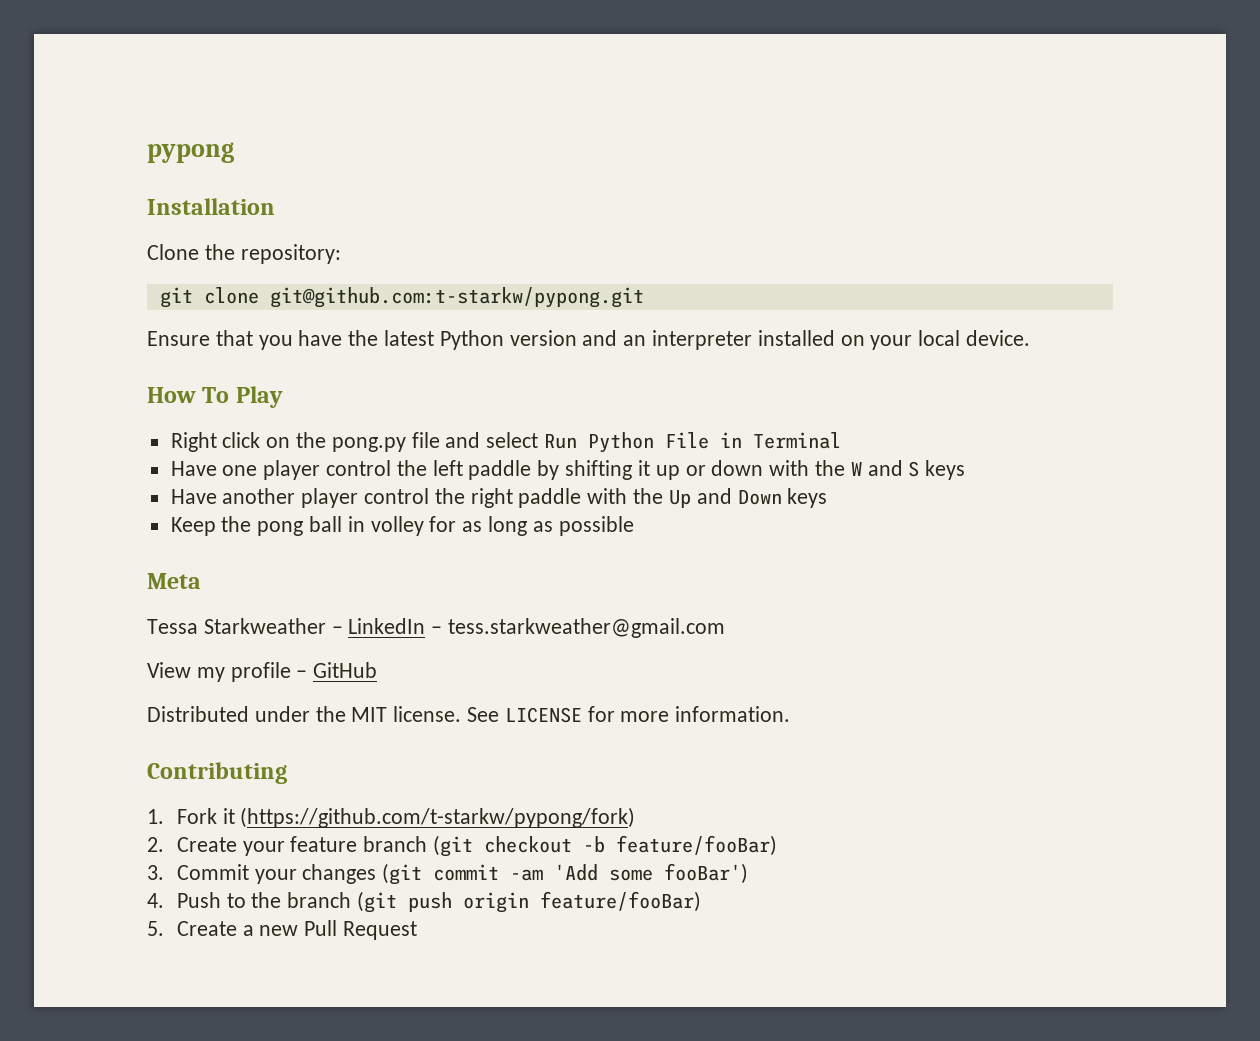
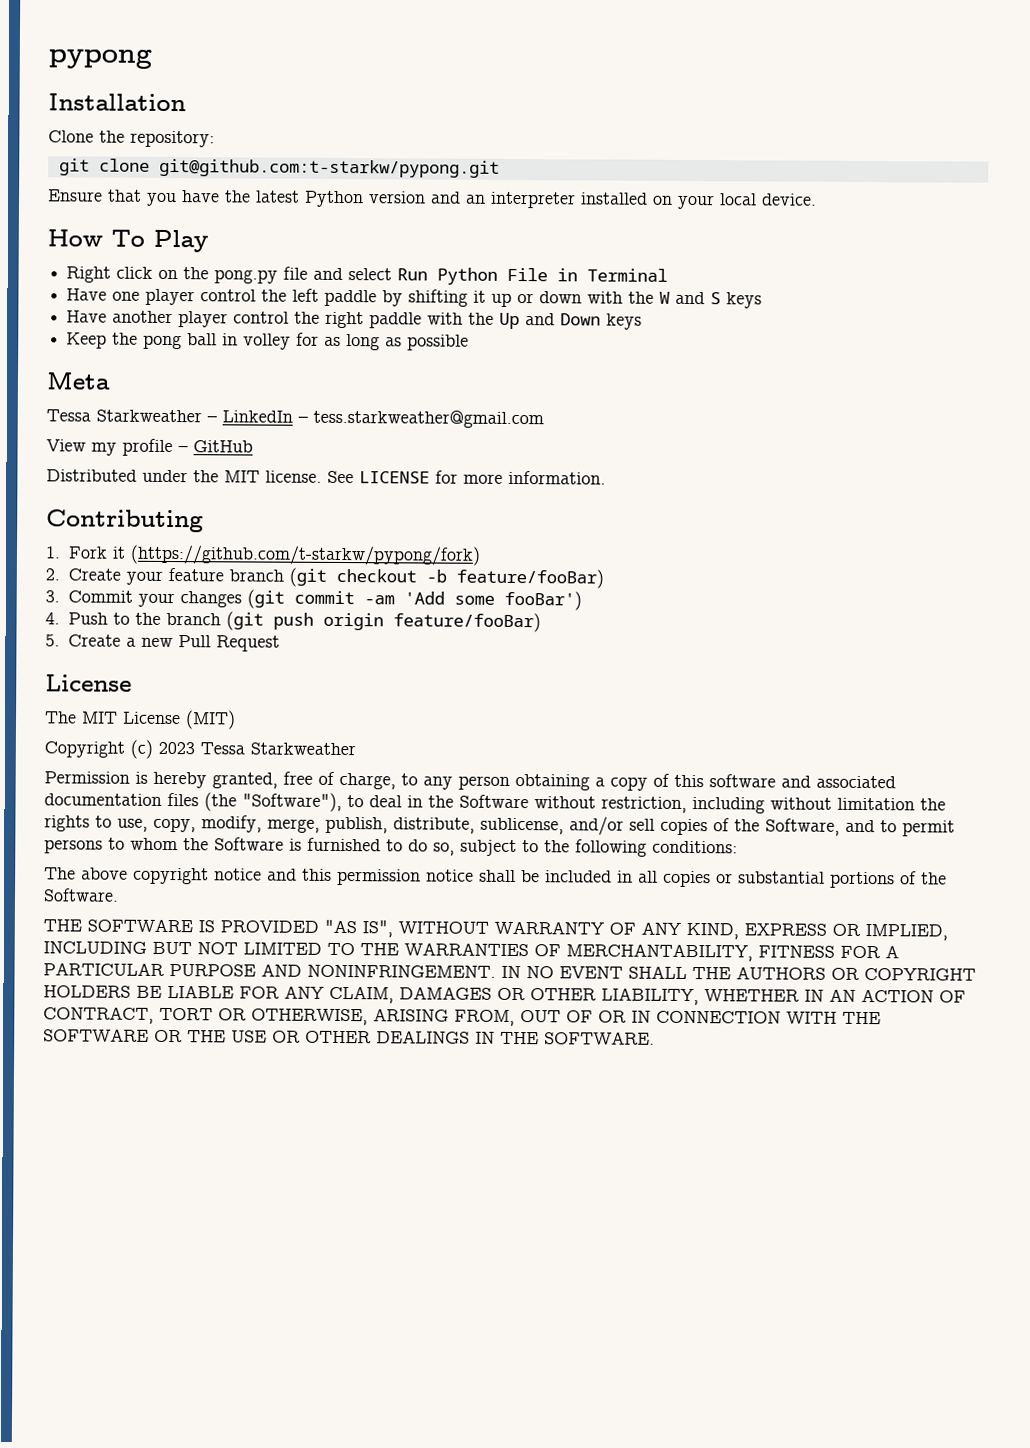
(418, 930) none -> [45,674,132,692] [44,710,236,730] [44,739,356,759] [44,771,896,791] [44,792,946,814] [44,815,955,837] [44,837,738,857] [44,867,947,889] [43,888,119,902] [43,918,948,941] [43,941,899,962] [43,962,976,981] [43,985,966,1006] [43,1006,881,1027] [43,1028,655,1045] // License // The MIT License (MIT) // Copyright (c) 2023 Tessa Starkweather // Permission is hereby granted, free of charge, to any person obtaining a copy of this software and associated documentation files (the "Software"), to deal in the Software without restriction, including without limitation the rights to use, copy, modify, merge, publish, distribute, sublicense, and/or sell copies of the Software, and to permit persons to whom the Software is furnished to do so, subject to the following conditions: // The above copyright notice and this permission notice shall be included in all copies or substantial portions of the Software. // THE SOFTWARE IS PROVIDED "AS IS", WITHOUT WARRANTY OF ANY KIND, EXPRESS OR IMPLIED, INCLUDING BUT NOT LIMITED TO THE WARRANTIES OF MERCHANTABILITY, FITNESS FOR A PARTICULAR PURPOSE AND NONINFRINGEMENT. IN NO EVENT SHALL THE AUTHORS OR COPYRIGHT HOLDERS BE LIABLE FOR ANY CLAIM, DAMAGES OR OTHER LIABILITY, WHETHER IN AN ACTION OF CONTRACT, TORT OR OTHERWISE, ARISING FROM, OUT OF OR IN CONNECTION WITH THE SOFTWARE OR THE USE OR OTHER DEALINGS IN THE SOFTWARE.

